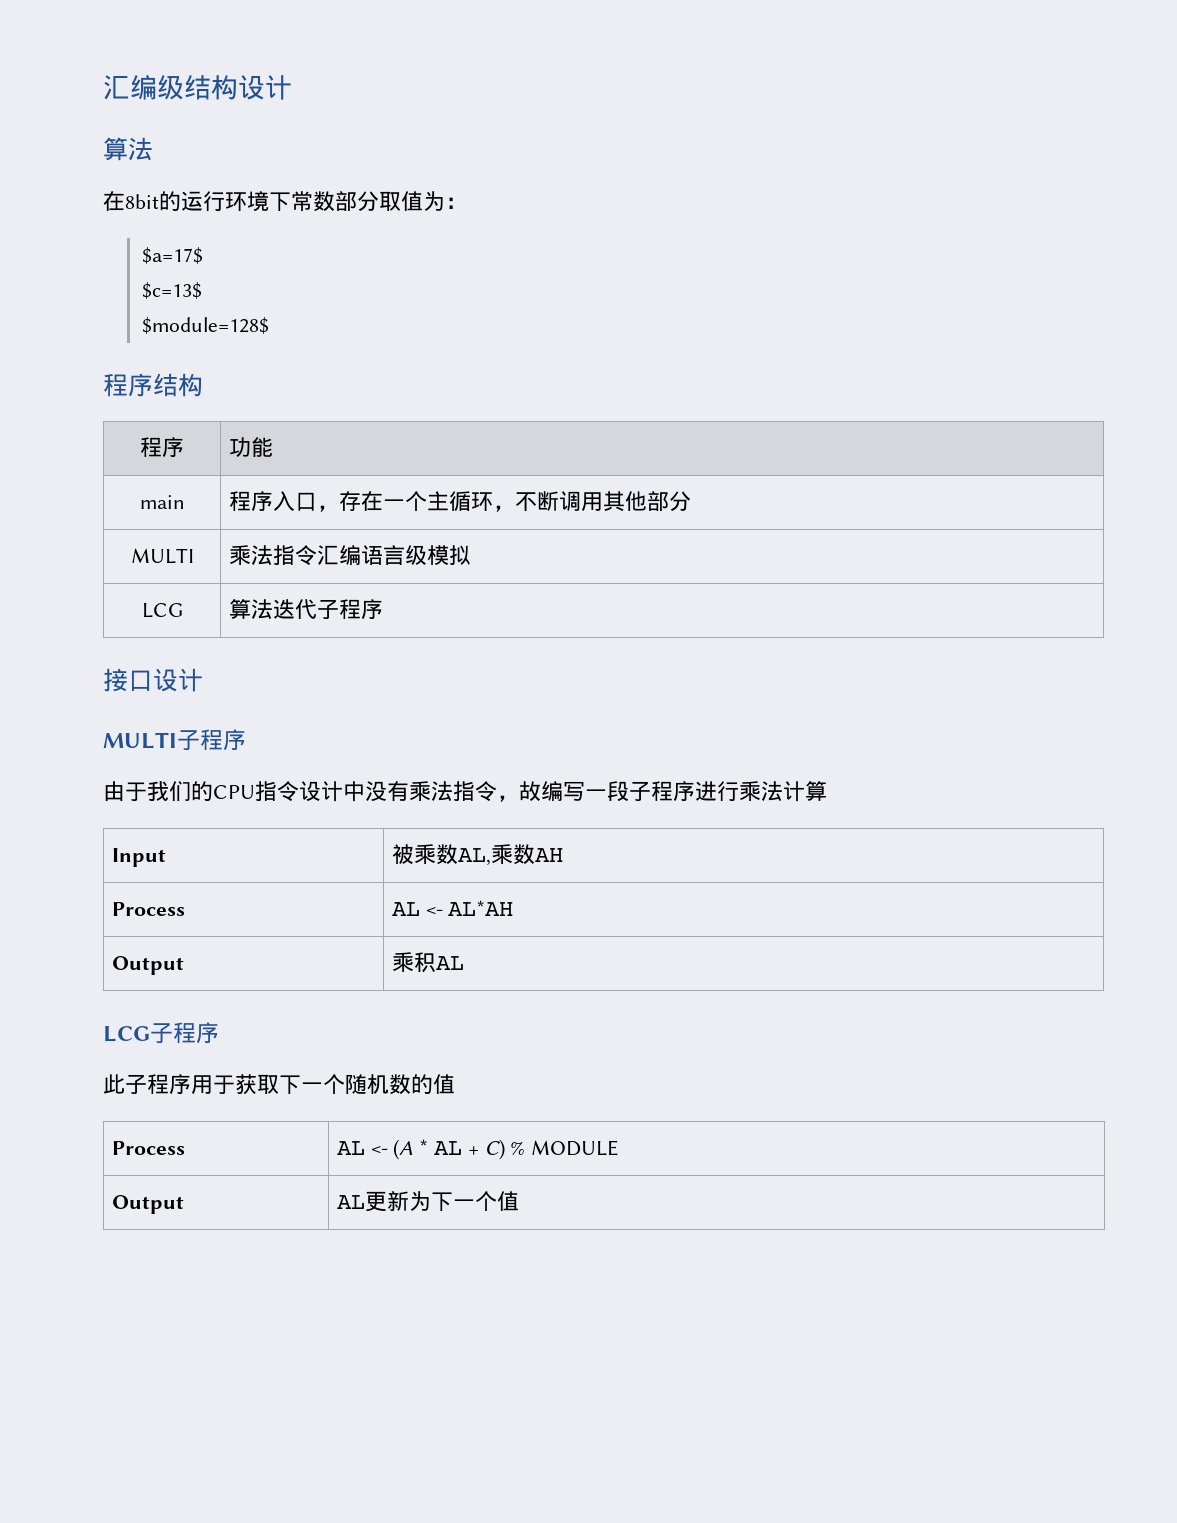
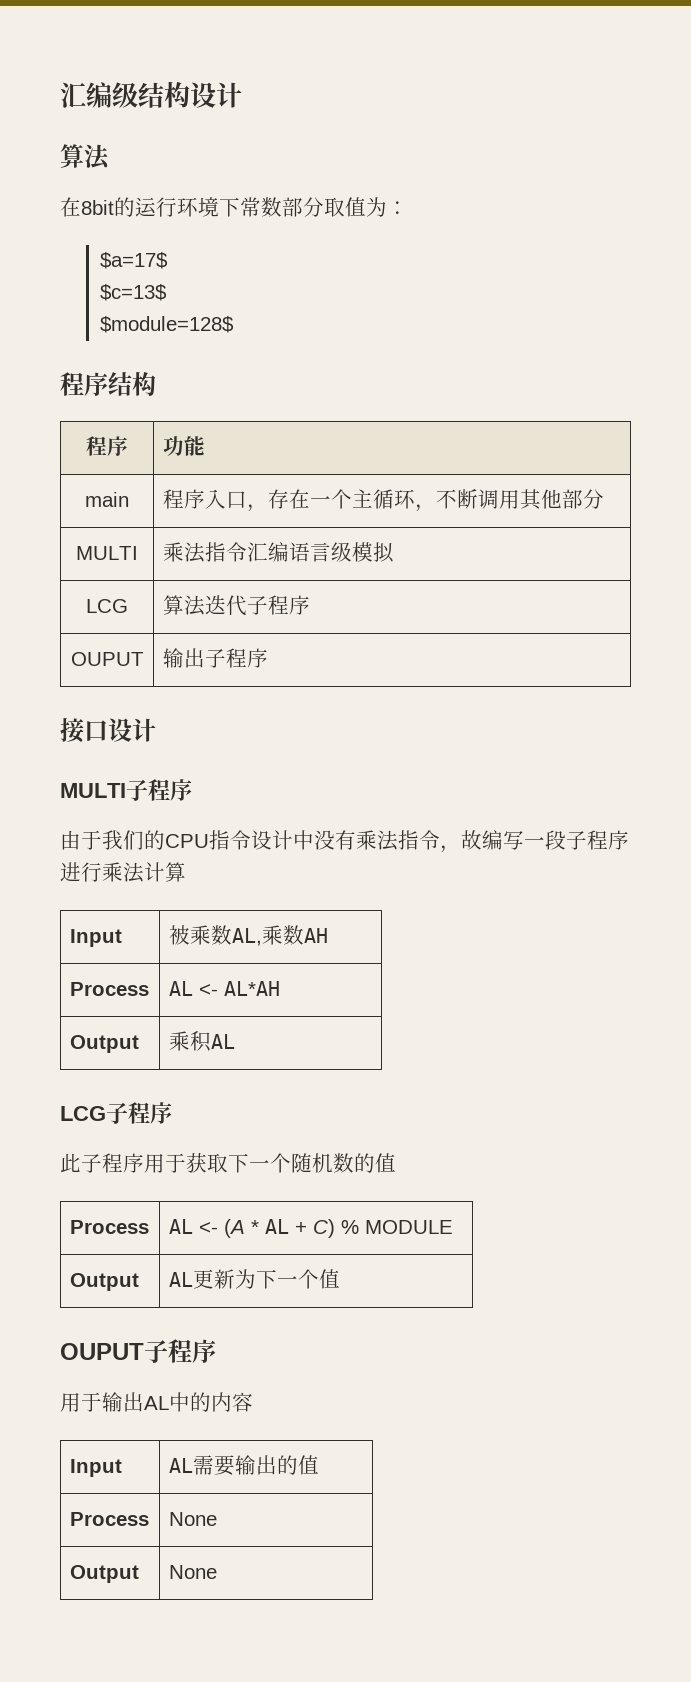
(383, 609) none -> [70,652,144,666] [162,648,268,668] // OUPUT | 输出子程序
(519, 1201) none -> [60,1339,216,1363] [60,1392,253,1412] [69,1459,122,1477] [168,1455,319,1476] [69,1512,149,1526] [168,1512,217,1526] [69,1565,139,1583] [168,1565,217,1579] // OUPUT子程序 // 用于输出AL中的内容 // Input | AL需要输出的值 // Process | None // Output | None

